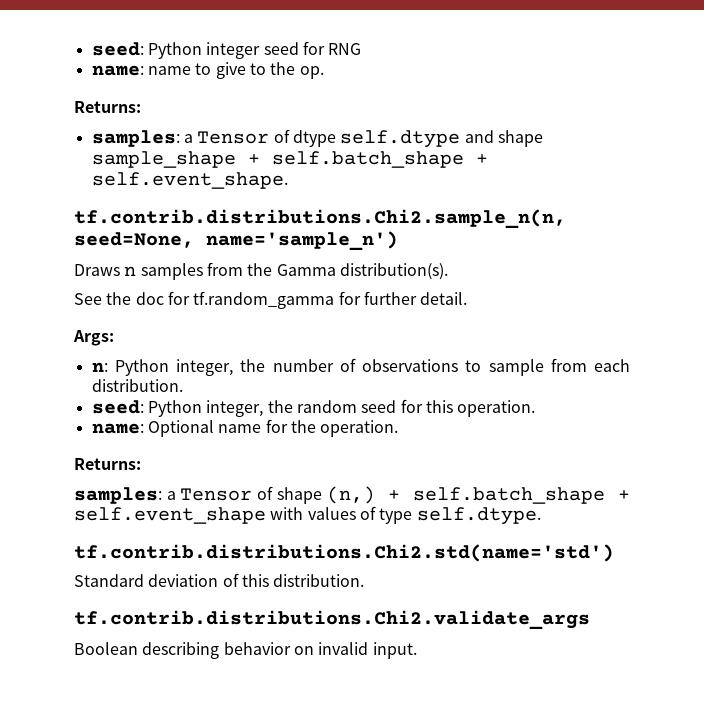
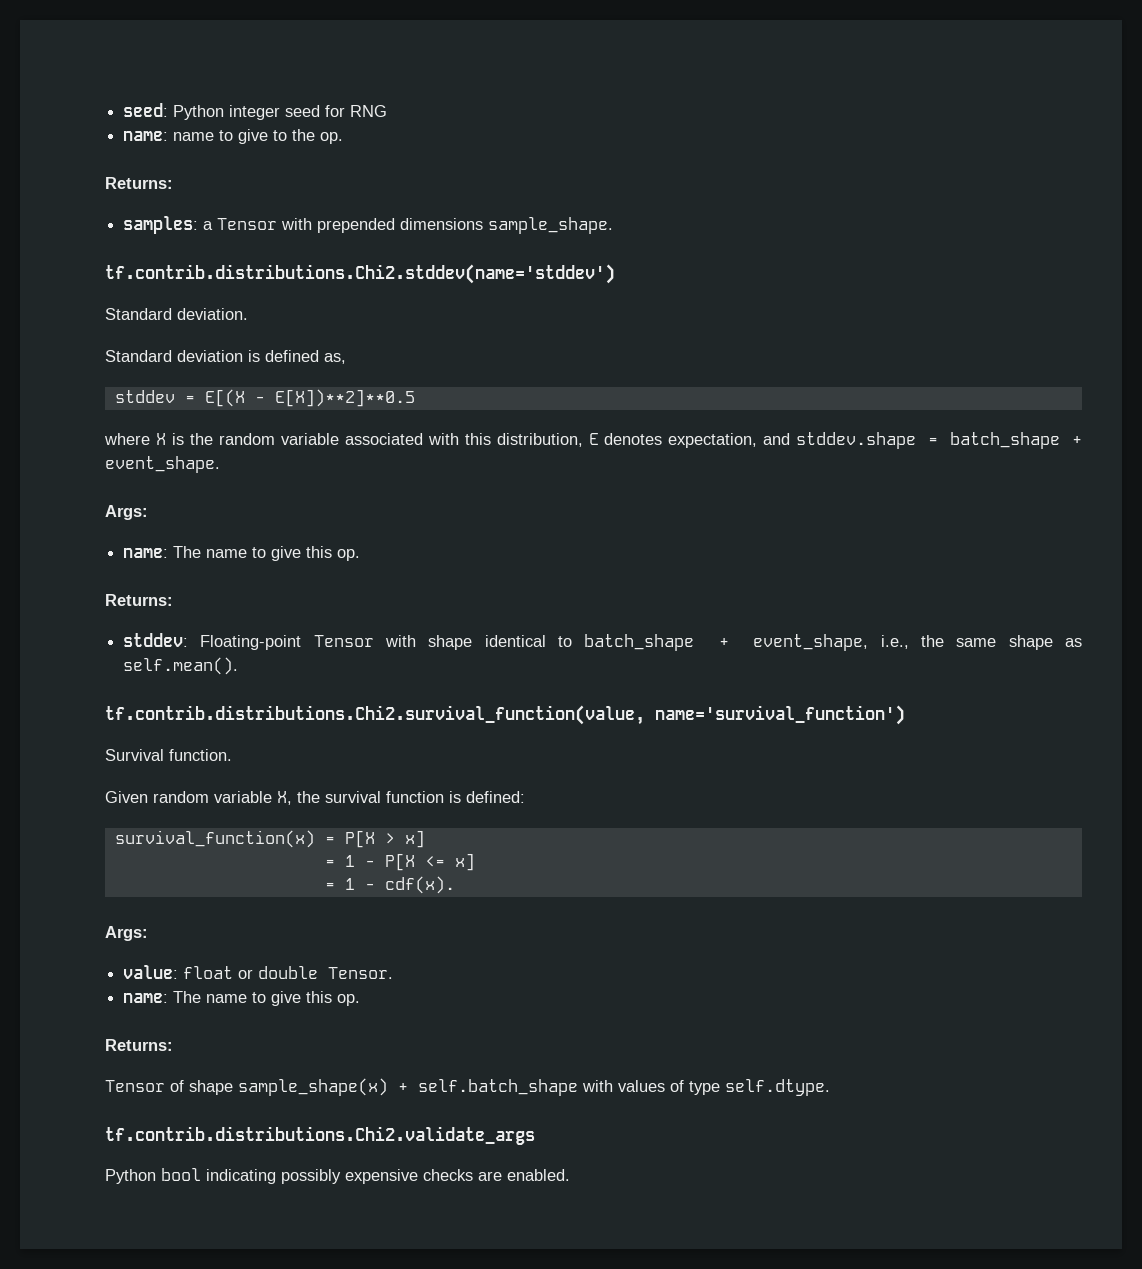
[273,129,543,148] [91,151,488,168] [91,172,288,189] [74,209,566,229] [74,231,398,251] [74,262,448,280] [74,291,468,309] [73,330,114,346] [91,358,630,376] [91,379,183,392] [91,399,536,417] [91,419,399,437] [74,458,141,470] [74,487,176,504] of dtype self.dtype and shape sample_shape + self.batch_shape + self.event_shape. // tf.contrib.distributions.Chi2.sample_n(n, seed=None, name='sample_n') // Draws n samples from the Gamma distribution(s). // See the doc for tf.random_gamma for further detail. // Args: // n: Python integer, the number of observations to sample from each distribution. // seed: Python integer, the random seed for this operation. // name: Optional name for the operation. // Returns: // samples: a -> [281,217,614,234] [105,264,615,284] [105,308,248,320] [105,350,346,364] [114,389,415,407] [104,432,1082,449] [105,456,220,473] [105,505,148,520] [123,546,361,561] [105,594,173,606] [123,633,1083,651] [123,657,239,675] [105,705,905,725] [105,749,232,761] [105,791,525,805] [114,830,425,848] [324,853,475,871] [324,876,455,894] [105,926,148,941] [123,965,394,979] [123,991,361,1006] [105,1039,173,1051] with prepended dimensions sample_shape. // tf.contrib.distributions.Chi2.stddev(name='stddev') // Standard deviation. // Standard deviation is defined as, // stddev = E[(X - E[X])**2]**0.5 // where X is the random variable associated with this distribution, E denotes expectation, and stddev.shape = batch_shape + event_shape. // Args: // name: The name to give this op. // Returns: // stddev: Floating-point Tensor with shape identical to batch_shape + event_shape, i.e., the same shape as self.mean(). // tf.contrib.distributions.Chi2.survival_function(value, name='survival_function') // Survival function. // Given random variable X, the survival function is defined: // survival_function(x) = P[X > x] // = 1 - P[X <= x] // = 1 - cdf(x). // Args: // value: float or double Tensor. // name: The name to give this op. // Returns: //
[326,486,630,504] [74,507,266,524] (n,) + self.batch_shape + self.event_shape -> [238,1078,578,1096] sample_shape(x) + self.batch_shape
[74,544,614,562] [74,573,365,587] [74,610,590,630] [74,642,417,659] tf.contrib.distributions.Chi2.std(name='std') // Standard deviation of this distribution. // tf.contrib.distributions.Chi2.validate_args // Boolean describing behavior on invalid input. -> [105,1126,535,1145] [105,1168,570,1184] tf.contrib.distributions.Chi2.validate_args // Python bool indicating possibly expensive checks are enabled.

